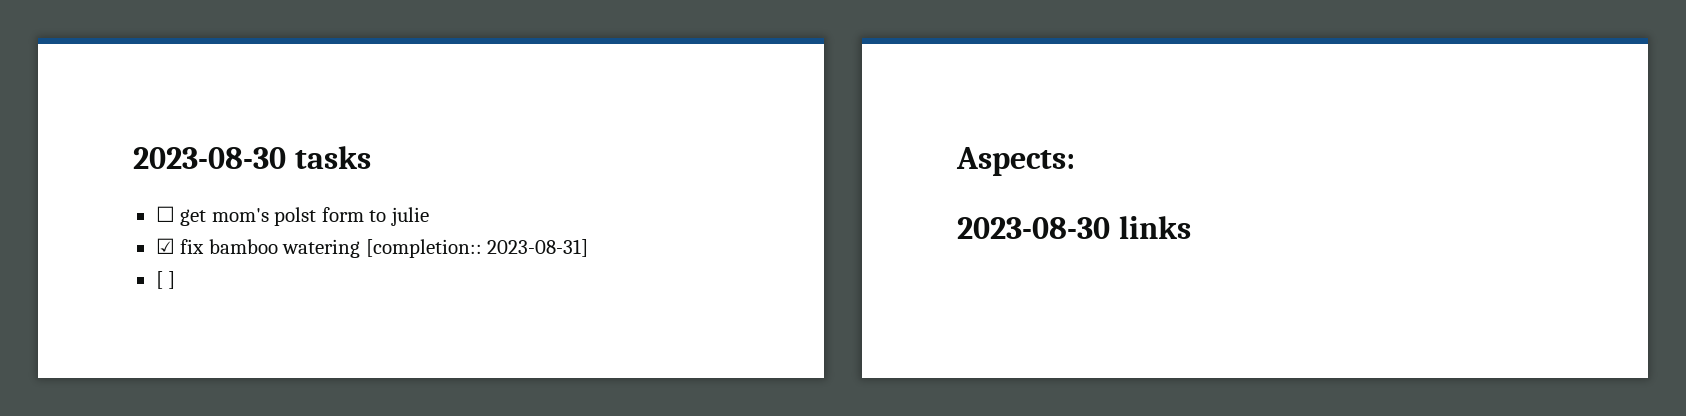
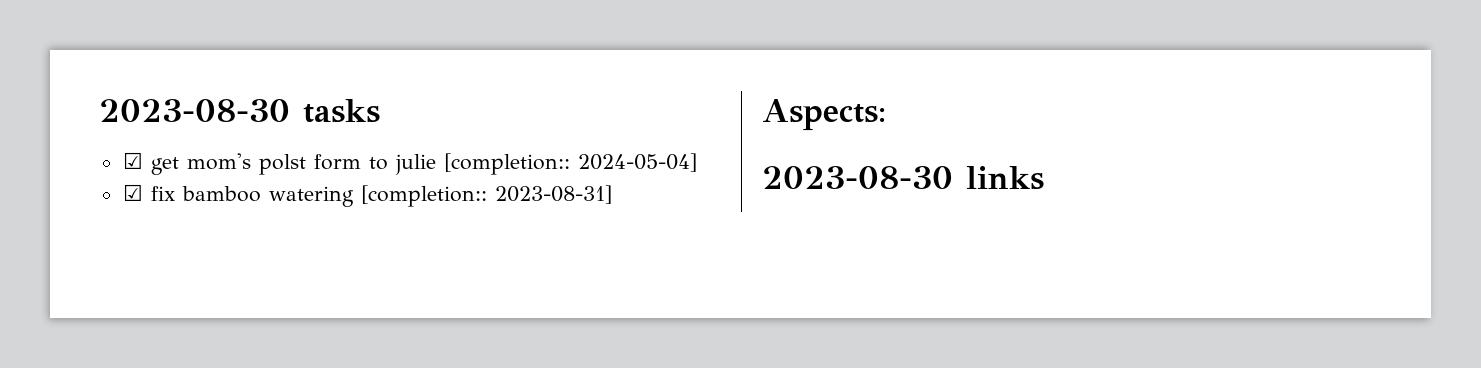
[155,206,175,222] ☐ -> [122,152,143,169] ☑
(429, 216) none -> [443,153,697,175] [completion:: 2024-05-04]
[155,271,176,289] // [ ] -> (612, 194) none

